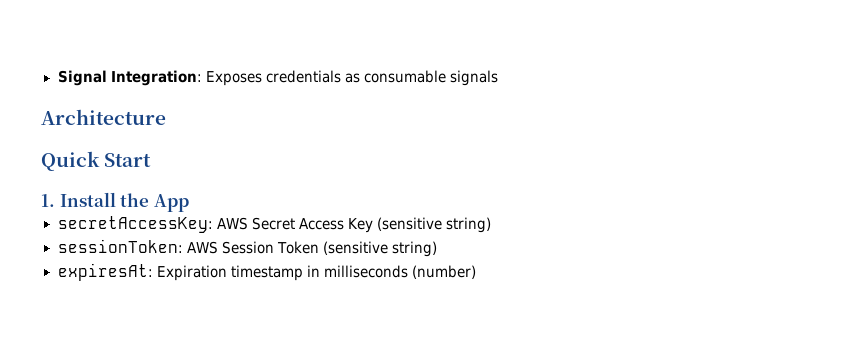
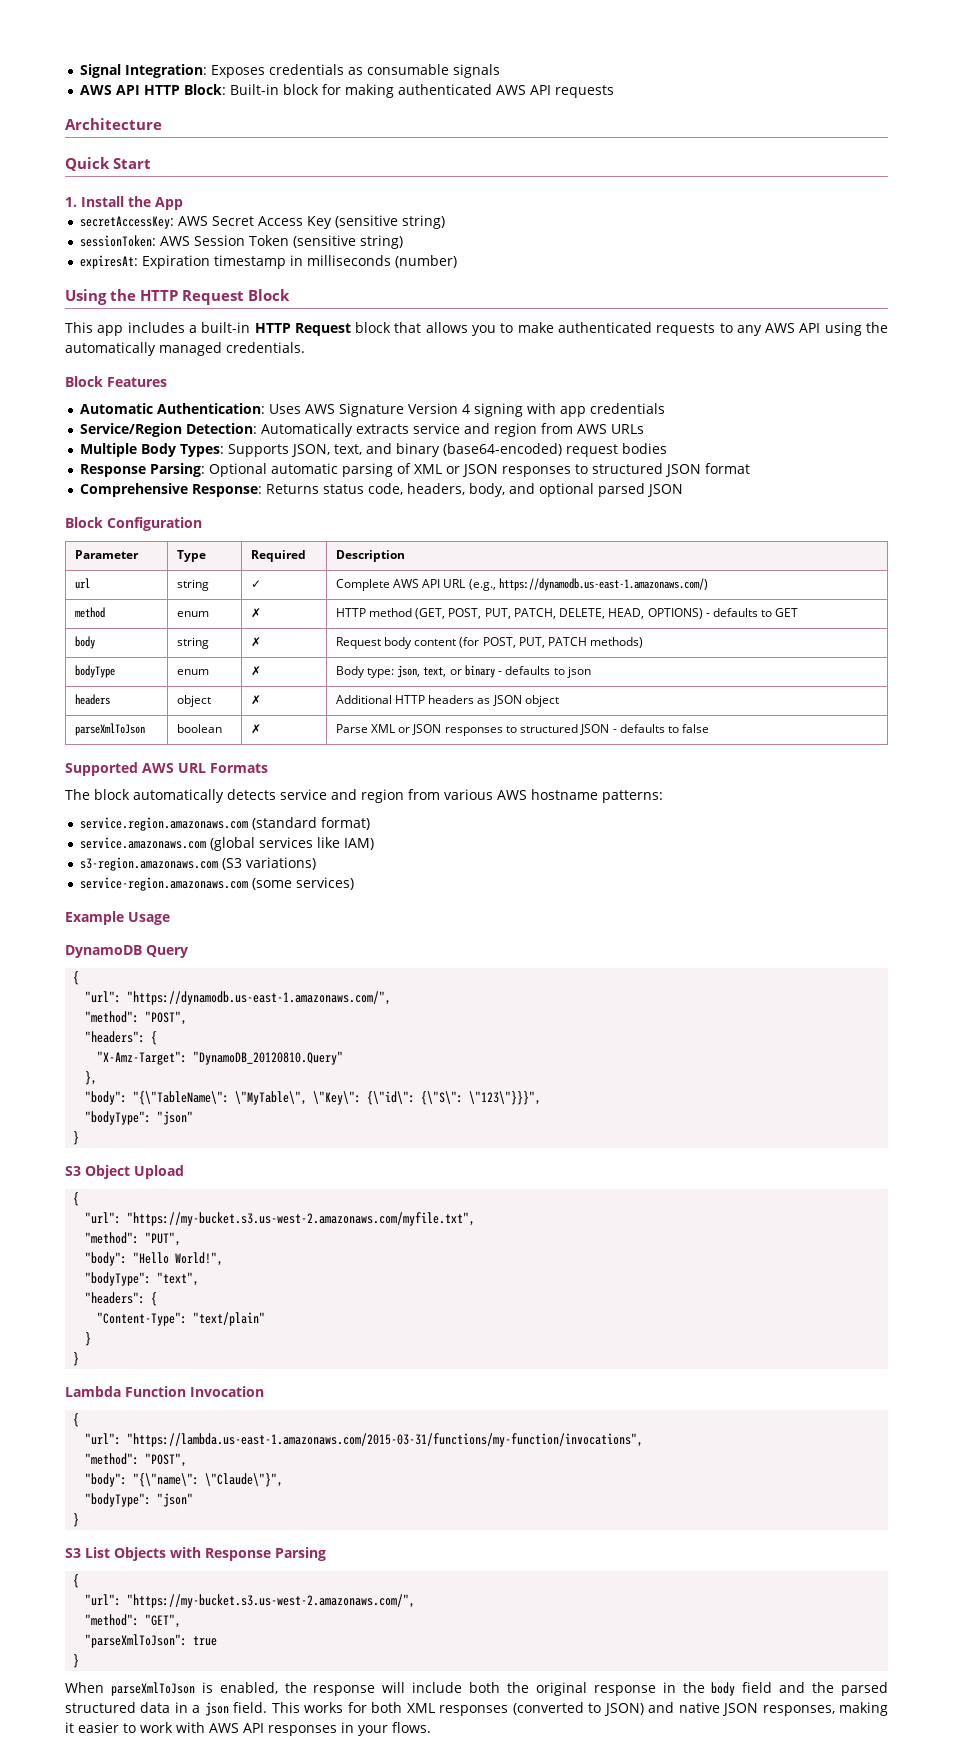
(498, 78) none -> [79,84,614,98] // AWS API HTTP Block: Built-in block for making authenticated AWS API requests
(476, 272) none -> [65,289,291,305] [65,322,888,336] [65,342,305,356] [65,376,167,387] [79,403,665,417] [79,423,644,437] [79,443,667,457] [79,463,750,477] [79,483,683,497] [65,517,202,531] [74,550,139,559] [176,550,206,562] [250,550,306,562] [335,550,405,562] [74,578,90,589] [176,579,209,591] [250,580,261,588] [335,578,708,591] [74,607,105,618] [176,611,209,617] [250,608,261,618] [335,608,799,619] [74,636,95,649] [176,637,209,649] [250,637,261,647] [335,637,644,649] [74,665,115,678] [176,669,209,675] [250,666,261,676] [335,665,591,678] [74,694,110,705] [176,695,211,707] [250,695,261,705] [335,695,559,707] [74,723,145,736] [176,724,222,733] [250,724,261,734] [335,724,710,736] [65,762,268,776] [65,789,663,803] [79,817,370,831] [79,837,374,851] [79,857,316,871] [79,877,354,891] [65,911,170,925] [65,945,188,958] [73,971,80,985] [85,991,392,1005] [85,1011,188,1025] [85,1031,158,1045] [97,1051,344,1065] [85,1071,98,1085] [85,1091,542,1105] [85,1111,194,1125] [73,1131,80,1145] [65,1165,184,1179] [73,1192,80,1206] [85,1212,476,1226] [85,1232,182,1246] [85,1252,224,1266] [85,1272,200,1286] [85,1292,158,1306] [97,1312,266,1326] [85,1332,92,1346] [73,1352,80,1366] [65,1386,264,1397] [73,1413,80,1427] [85,1433,644,1447] [85,1453,188,1467] [85,1473,284,1487] [85,1493,194,1507] [73,1513,80,1527] [65,1547,326,1561] [73,1574,80,1588] [85,1594,416,1608] [85,1614,182,1628] [85,1634,218,1648] [73,1654,80,1668] [65,1682,889,1696] [65,1702,889,1716] [65,1722,431,1736] // Using the HTTP Request Block // This app includes a built-in HTTP Request block that allows you to make authenticated requests to any AWS API using the automatically managed credentials. // Block Features // Automatic Authentication: Uses AWS Signature Version 4 signing with app credentials // Service/Region Detection: Automatically extracts service and region from AWS URLs // Multiple Body Types: Supports JSON, text, and binary (base64-encoded) request bodies // Response Parsing: Optional automatic parsing of XML or JSON responses to structured JSON format // Comprehensive Response: Returns status code, headers, body, and optional parsed JSON // Block Configuration // Parameter | Type | Required | Description // url | string | ✓ | Complete AWS API URL (e.g., https://dynamodb.us-east-1.amazonaws.com/) // method | enum | ✗ | HTTP method (GET, POST, PUT, PATCH, DELETE, HEAD, OPTIONS) - defaults to GET // body | string | ✗ | Request body content (for POST, PUT, PATCH methods) // bodyType | enum | ✗ | Body type: json, text, or binary - defaults to json // headers | object | ✗ | Additional HTTP headers as JSON object // parseXmlToJson | boolean | ✗ | Parse XML or JSON responses to structured JSON - defaults to false // Supported AWS URL Formats // The block automatically detects service and region from various AWS hostname patterns: // service.region.amazonaws.com (standard format) // service.amazonaws.com (global services like IAM) // s3-region.amazonaws.com (S3 variations) // service-region.amazonaws.com (some services) // Example Usage // DynamoDB Query // { // "url": "https://dynamodb.us-east-1.amazonaws.com/", // "method": "POST", // "headers": { // "X-Amz-Target": "DynamoDB_20120810.Query" // }, // "body": "{\"TableName\": \"MyTable\", \"Key\": {\"id\": {\"S\": \"123\"}}}", // "bodyType": "json" // } // S3 Object Upload // { // "url": "https://my-bucket.s3.us-west-2.amazonaws.com/myfile.txt", // "method": "PUT", // "body": "Hello World!", // "bodyType": "text", // "headers": { // "Content-Type": "text/plain" // } // } // Lambda Function Invocation // { // "url": "https://lambda.us-east-1.amazonaws.com/2015-03-31/functions/my-function/invocations", // "method": "POST", // "body": "{\"name\": \"Claude\"}", // "bodyType": "json" // } // S3 List Objects with Response Parsing // { // "url": "https://my-bucket.s3.us-west-2.amazonaws.com/", // "method": "GET", // "parseXmlToJson": true // } // When parseXmlToJson is enabled, the response will include both the original response in the body field and the parsed structured data in a json field. This works for both XML responses (converted to JSON) and native JSON responses, making it easier to work with AWS API responses in your flows.

